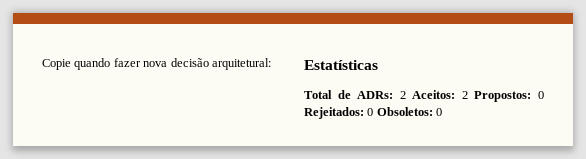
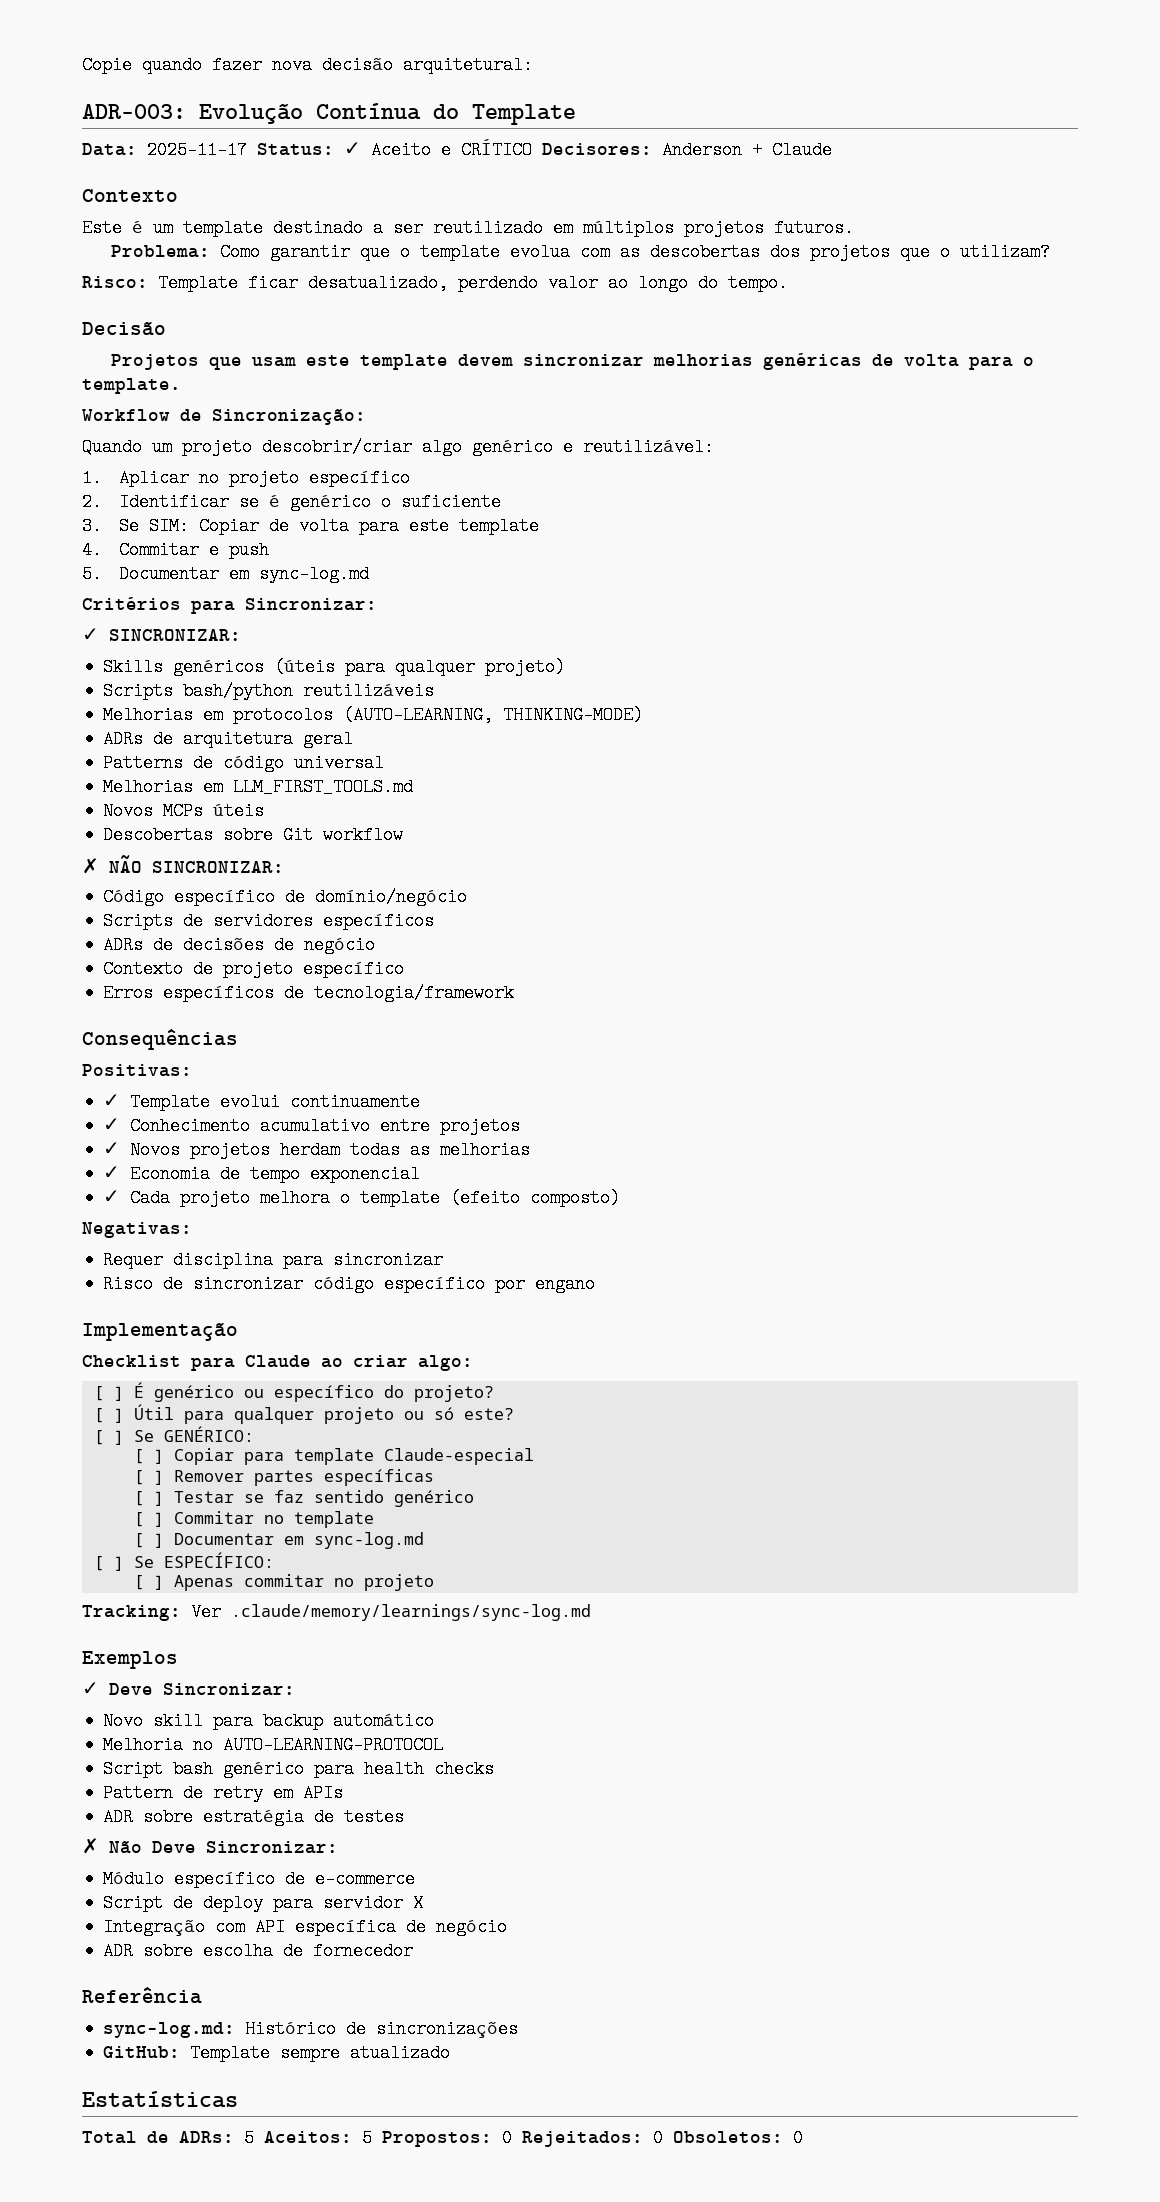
(271, 64) none -> [82,103,576,125] [82,139,832,159] [82,189,178,202] [82,219,854,237] [110,243,1050,261] [82,274,788,292] [82,322,166,336] [110,353,1034,370] [82,378,181,394] [82,409,366,425] [82,438,714,456] [82,469,411,487] [82,493,502,511] [82,517,540,535] [82,541,270,559] [82,565,370,583] [82,597,377,614] [82,628,241,641] [103,658,566,676] [103,682,435,700] [103,706,644,724] [103,730,354,748] [103,754,385,772] [103,778,414,796] [103,802,265,820] [103,826,404,844] [82,855,284,874] [103,888,468,906] [103,912,435,930] [103,936,376,954] [103,960,405,978] [103,984,515,1002] [82,1029,238,1050] [82,1064,192,1077] [103,1093,421,1111] [103,1117,521,1135] [103,1141,531,1159] [103,1165,421,1183] [103,1189,621,1207] [82,1222,192,1238] [103,1251,444,1269] [103,1275,596,1293] [82,1323,238,1341] [82,1355,473,1371] [93,1382,494,1402] [93,1404,514,1424] [93,1426,254,1445] [133,1448,534,1465] [133,1469,434,1486] [133,1490,474,1507] [133,1511,374,1528] [133,1532,424,1549] [93,1552,274,1571] [133,1574,434,1591] [82,1603,591,1621] [82,1651,178,1669] [82,1682,295,1696] [103,1712,435,1730] [103,1736,444,1754] [103,1760,495,1778] [103,1784,344,1802] [103,1808,405,1826] [82,1838,338,1854] [103,1870,416,1888] [103,1894,424,1912] [103,1918,508,1936] [103,1942,414,1960] [82,1987,202,2004] [103,2020,519,2038] [103,2044,451,2062] // ADR-003: Evolução Contínua do Template // Data: 2025-11-17 Status: ✓ Aceito e CRÍTICO Decisores: Anderson + Claude // Contexto // Este é um template destinado a ser reutilizado em múltiplos projetos futuros. // Problema: Como garantir que o template evolua com as descobertas dos projetos que o utilizam? // Risco: Template ficar desatualizado, perdendo valor ao longo do tempo. // Decisão // Projetos que usam este template devem sincronizar melhorias genéricas de volta para o template. // Workflow de Sincronização: // Quando um projeto descobrir/criar algo genérico e reutilizável: // 1. Aplicar no projeto específico // 2. Identificar se é genérico o suficiente // 3. Se SIM: Copiar de volta para este template // 4. Commitar e push // 5. Documentar em sync-log.md // Critérios para Sincronizar: // ✓ SINCRONIZAR: // Skills genéricos (úteis para qualquer projeto) // Scripts bash/python reutilizáveis // Melhorias em protocolos (AUTO-LEARNING, THINKING-MODE) // ADRs de arquitetura geral // Patterns de código universal // Melhorias em LLM_FIRST_TOOLS.md // Novos MCPs úteis // Descobertas sobre Git workflow // ✗ NÃO SINCRONIZAR: // Código específico de domínio/negócio // Scripts de servidores específicos // ADRs de decisões de negócio // Contexto de projeto específico // Erros específicos de tecnologia/framework // Consequências // Positivas: // ✓ Template evolui continuamente // ✓ Conhecimento acumulativo entre projetos // ✓ Novos projetos herdam todas as melhorias // ✓ Economia de tempo exponencial // ✓ Cada projeto melhora o template (efeito composto) // Negativas: // Requer disciplina para sincronizar // Risco de sincronizar código específico por engano // Implementação // Checklist para Claude ao criar algo: // [ ] É genérico ou específico do projeto? // [ ] Útil para qualquer projeto ou só este? // [ ] Se GENÉRICO: // [ ] Copiar para template Claude-especial // [ ] Remover partes específicas // [ ] Testar se faz sentido genérico // [ ] Commitar no template // [ ] Documentar em sync-log.md // [ ] Se ESPECÍFICO: // [ ] Apenas commitar no projeto // Tracking: Ver .claude/memory/learnings/sync-log.md // Exemplos // ✓ Deve Sincronizar: // Novo skill para backup automático // Melhoria no AUTO-LEARNING-PROTOCOL // Script bash genérico para health checks // Pattern de retry em APIs // ADR sobre estratégia de testes // ✗ Não Deve Sincronizar: // Módulo específico de e-commerce // Script de deploy para servidor X // Integração com API específica de negócio // ADR sobre escolha de fornecedor // Referência // sync-log.md: Histórico de sincronizações // GitHub: Template sempre atualizado
[399,90,468,99] 2 Aceitos: 2 -> [244,2129,372,2147] 5 Aceitos: 5

